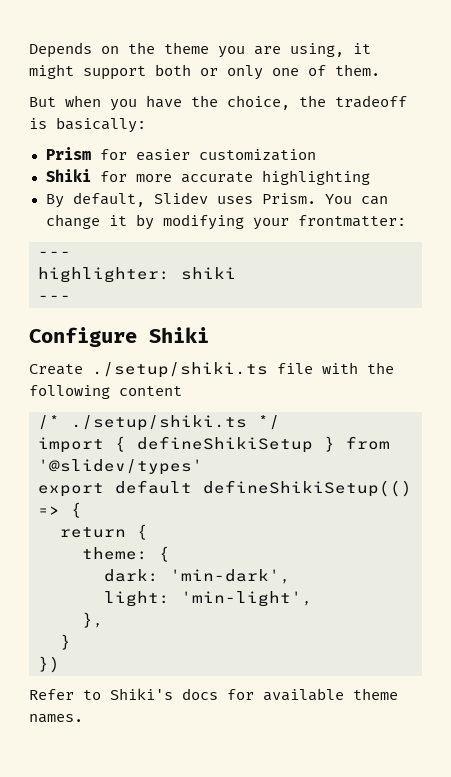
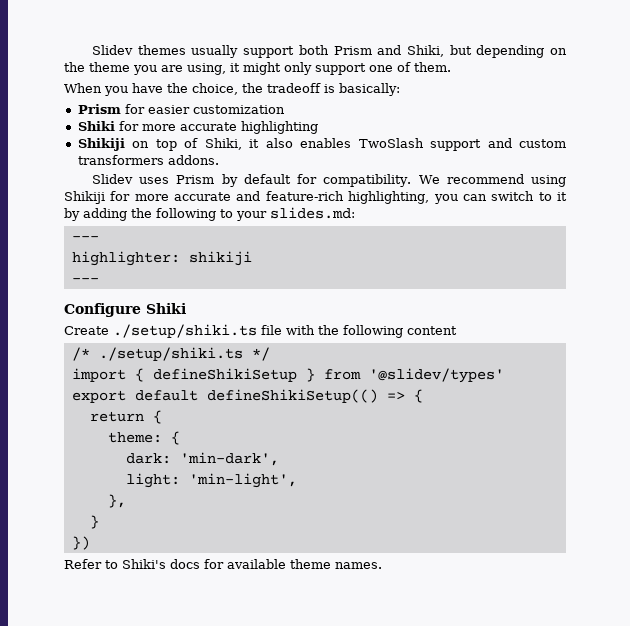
[29,42,92,58] Depends -> [92,45,545,58] Slidev themes usually support both Prism and Shiki, but depending
[83,64,263,80] support both or only -> [284,62,366,75] only support
[29,95,101,107] But when -> [64,83,102,93] When
[45,192,388,208] [45,214,406,230] By default, Slidev uses Prism. You can change it by modifying your frontmatter: -> [77,138,566,151] [77,155,219,165] [92,174,566,187] [64,191,567,204] [64,207,355,221] Shikiji on top of Shiki, it also enables TwoSlash support and custom transformers addons. // Slidev uses Prism by default for compatibility. We recommend using Shikiji for more accurate and feature-rich highlighting, you can switch to it by adding the following to your slides.md:
[181,267,236,280] shiki -> [188,251,252,266] shikiji

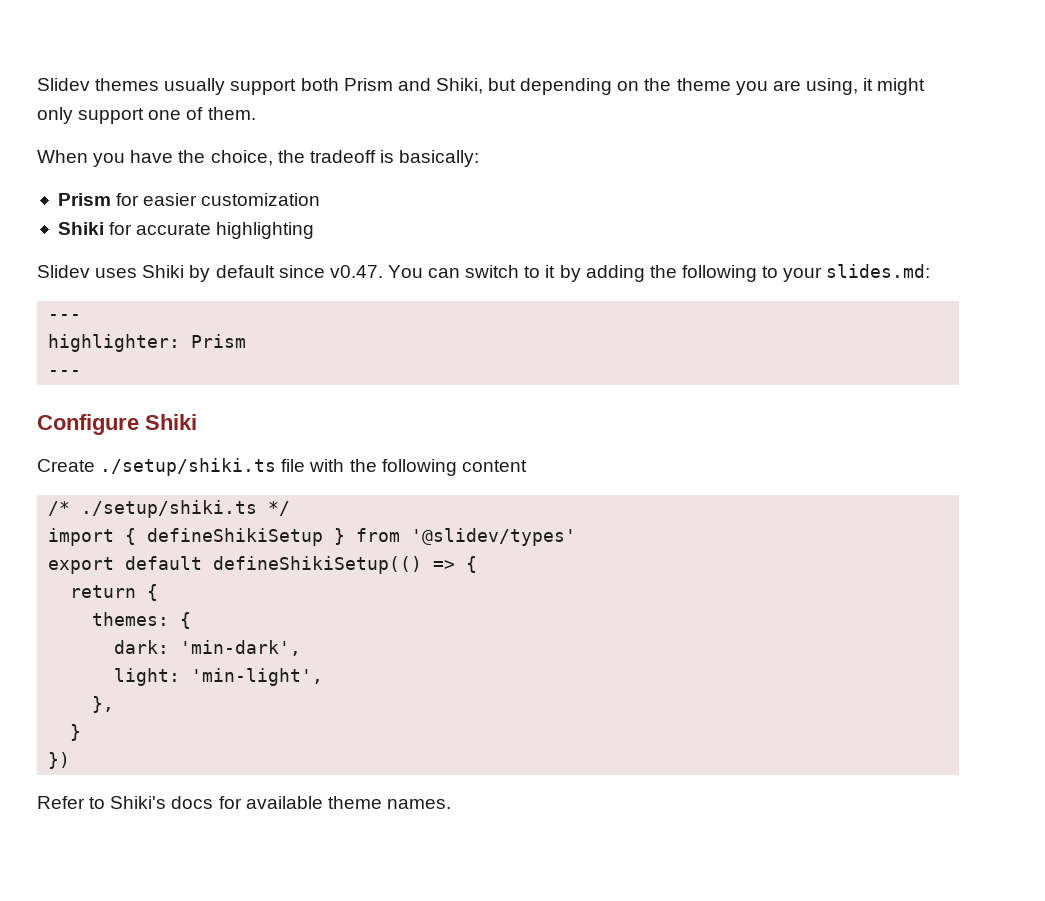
[141,124,176,131] more -> (133, 228) none
[77,138,566,151] [77,155,219,165] // Shikiji on top of Shiki, it also enables TwoSlash support and custom transformers addons. -> (315, 230) none
[176,175,215,184] Prism -> [142,265,185,278] Shiki
[297,174,566,187] [64,191,458,204] for compatibility. We recommend using Shikiji for more accurate and feature-rich highlighting, you -> [278,265,423,278] since v0.47. You
[188,251,252,266] shikiji -> [191,334,247,348] Prism
[107,432,162,443] theme: -> [92,612,170,626] themes:

